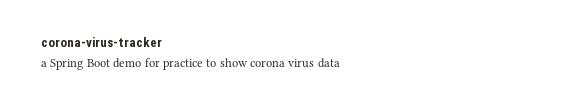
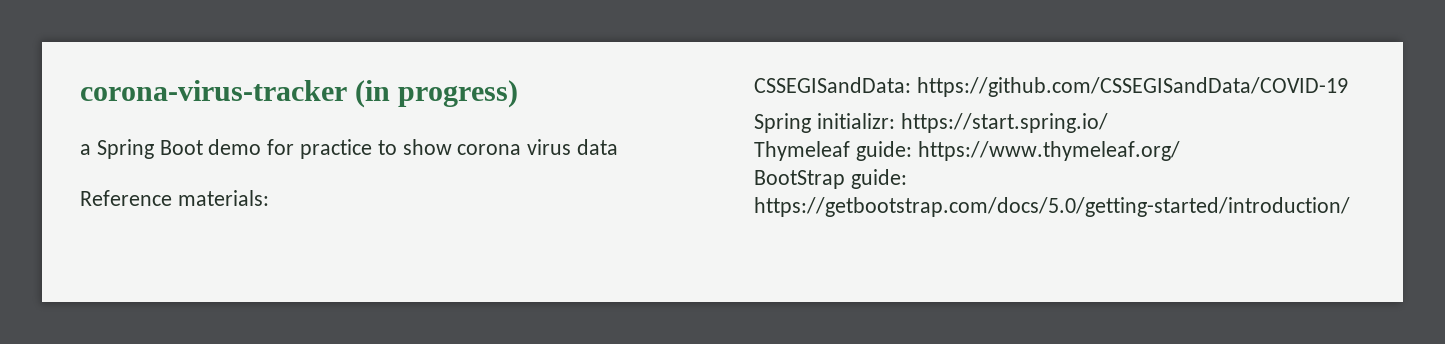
(162, 42) none -> [355,80,519,108] (in progress)
(340, 63) none -> [80,190,269,206] [754,77,1348,97] [754,113,1108,133] [754,141,1180,161] [754,169,907,189] [754,197,1350,217] // Reference materials: // CSSEGISandData: https://github.com/CSSEGISandData/COVID-19 // Spring initializr: https://start.spring.io/ // Thymeleaf guide: https://www.thymeleaf.org/ // BootStrap guide: https://getbootstrap.com/docs/5.0/getting-started/introduction/

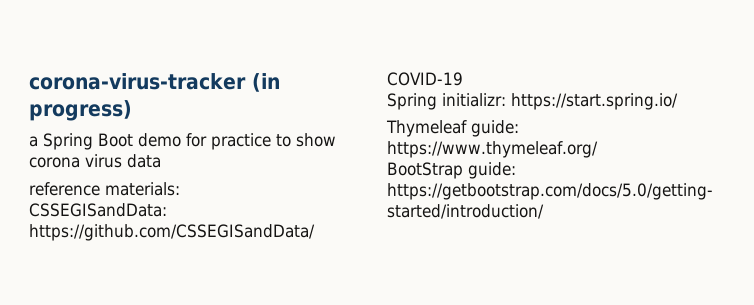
[80,190,172,206] Reference -> [29,182,100,196] reference

